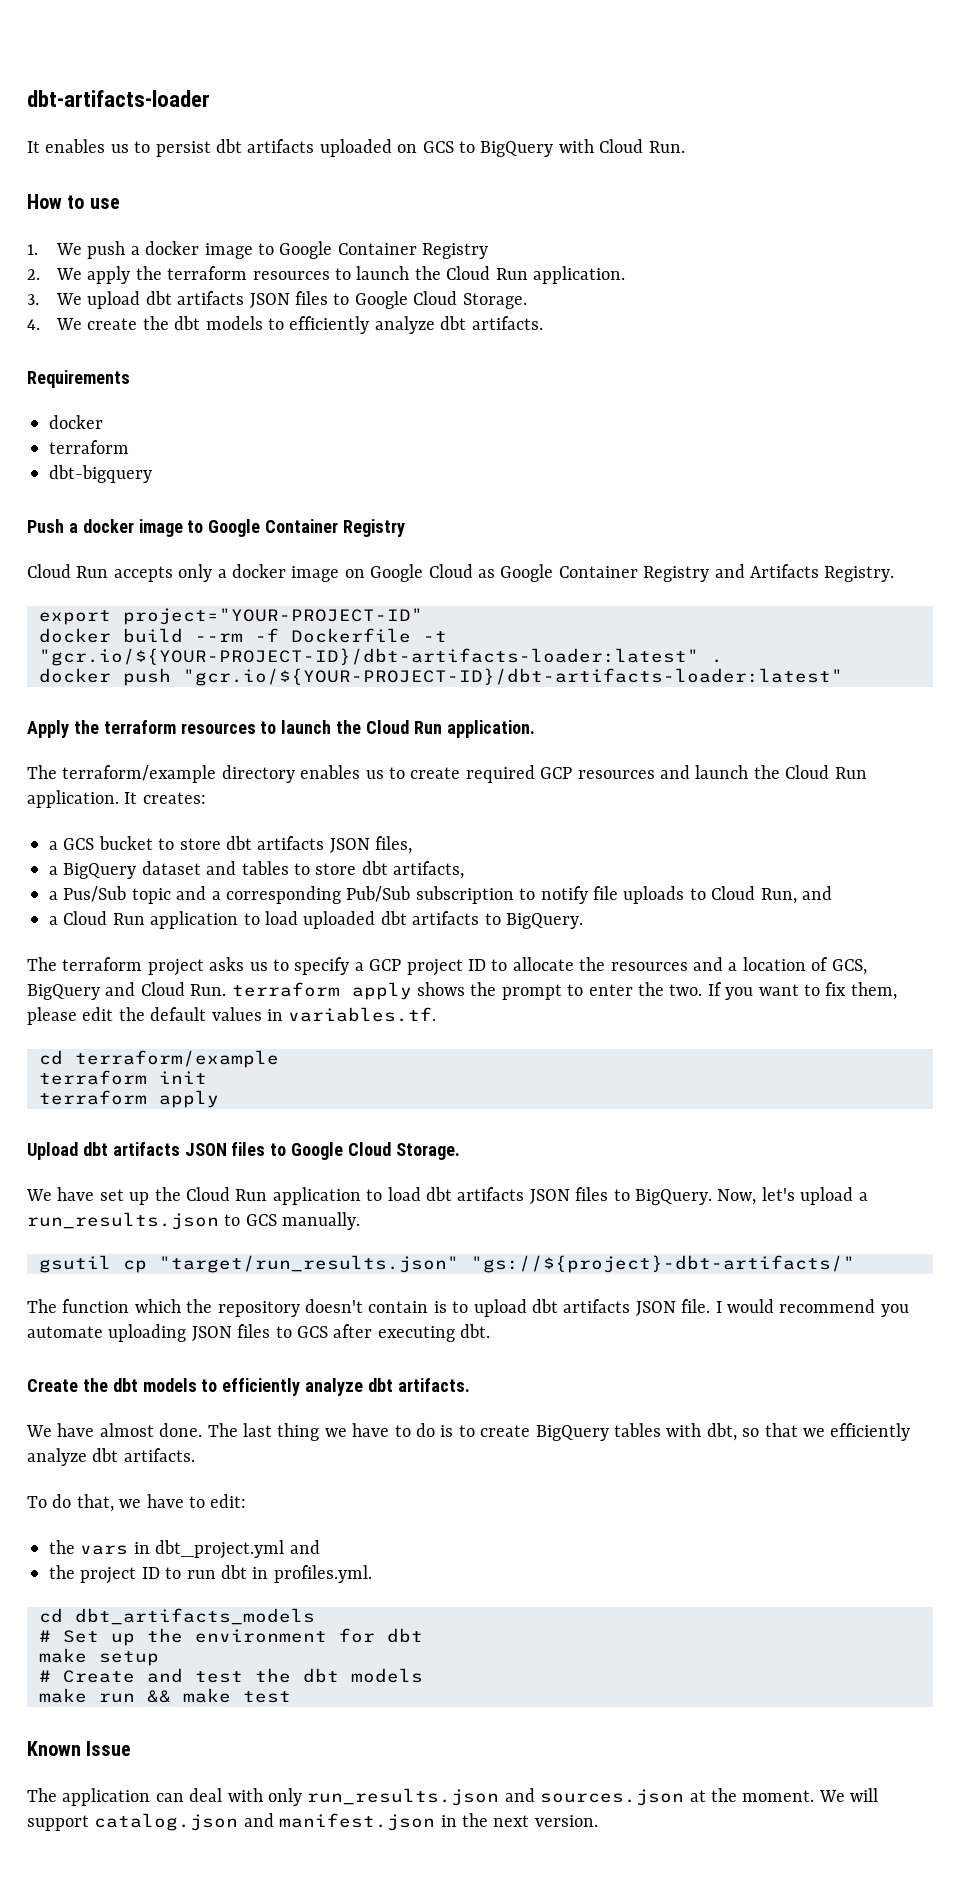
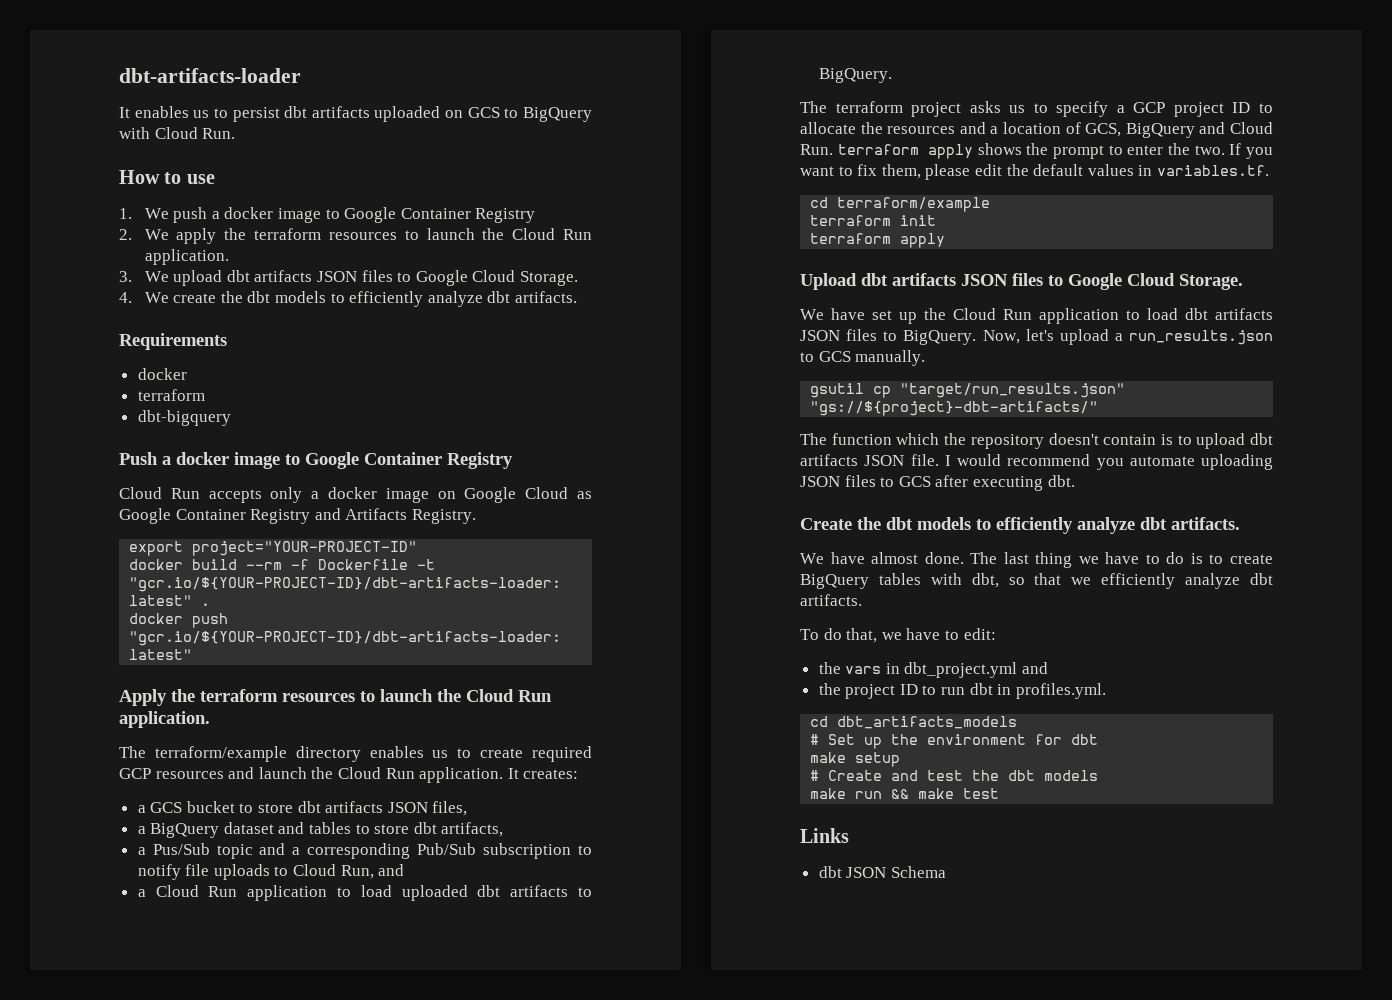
[27,1741,132,1756] [27,1788,879,1806] [27,1813,598,1831] Known Issue // The application can deal with only run_results.json and sources.json at the moment. We will support catalog.json and manifest.json in the next version. -> [800,828,849,843] [818,866,946,878] Links // dbt JSON Schema

